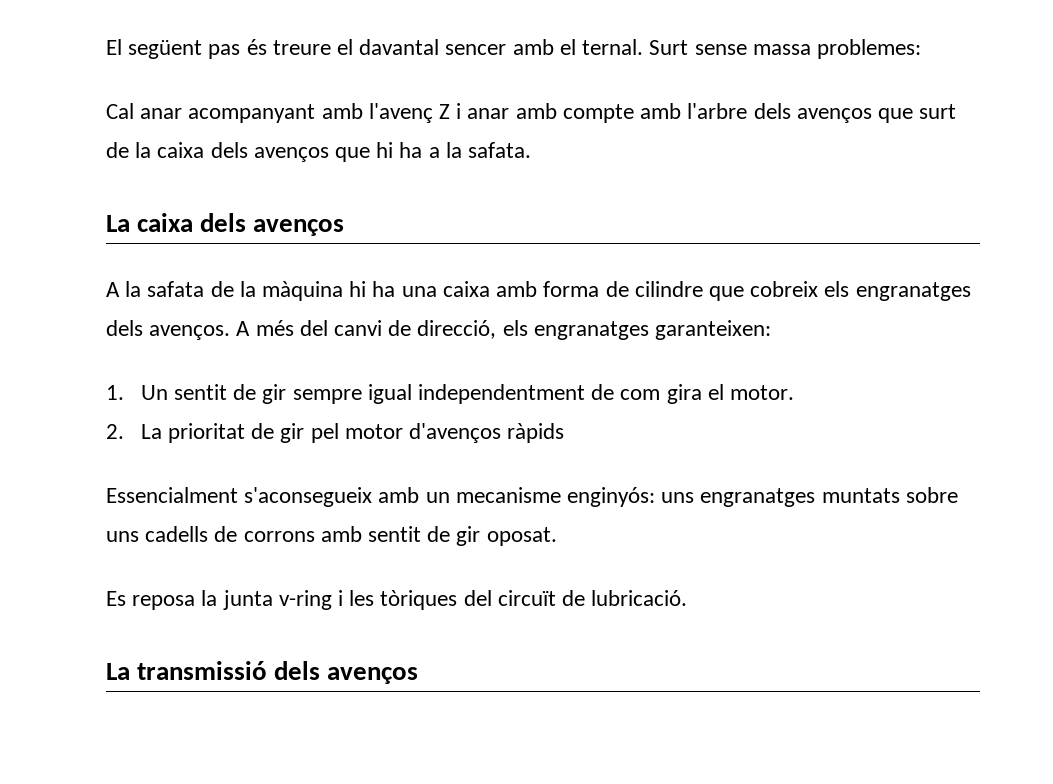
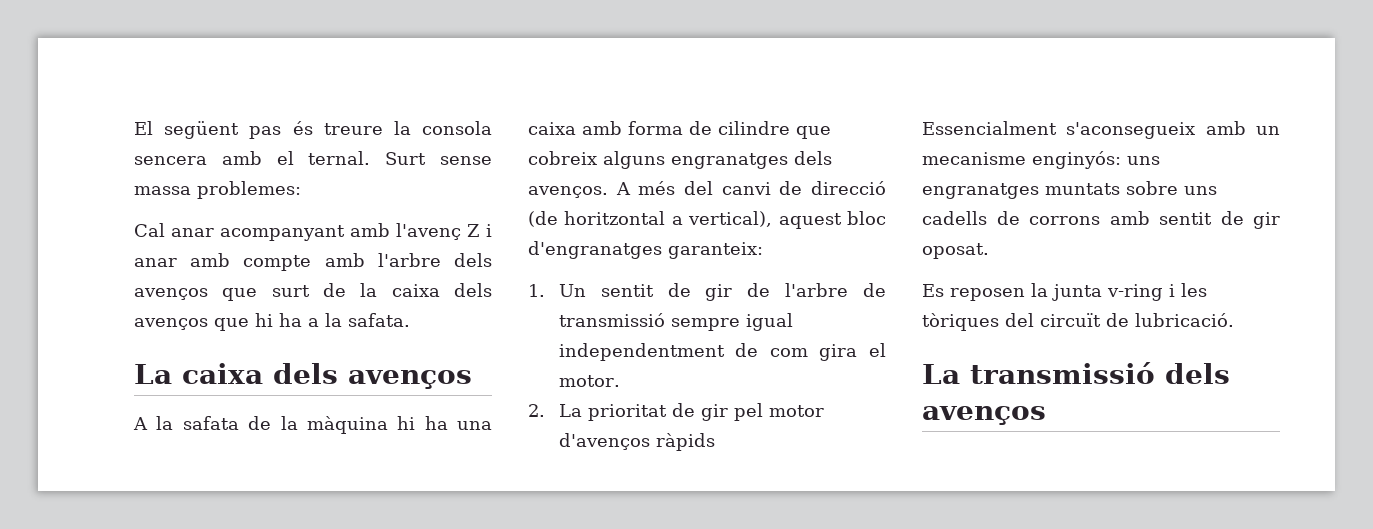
[337,39,507,55] el davantal sencer -> [393,121,492,135] [134,156,207,165] la consola sencera
[824,281,850,297] els -> [603,151,665,169] alguns
[417,320,772,340] direcció, els engranatges garanteixen: -> [811,181,886,195] [528,211,886,229] [528,241,763,259] direcció (de horitzontal a vertical), aquest bloc d'engranatges garanteix:
(287, 394) none -> [747,283,886,297] [558,313,665,327] de l'arbre de transmissió
[132,595,196,610] reposa -> [950,288,1025,301] reposen

